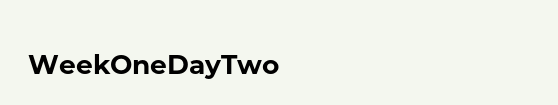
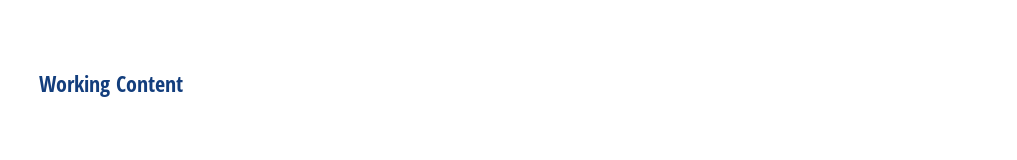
[28,54,279,79] WeekOneDayTwo -> [39,75,183,97] Working Content

